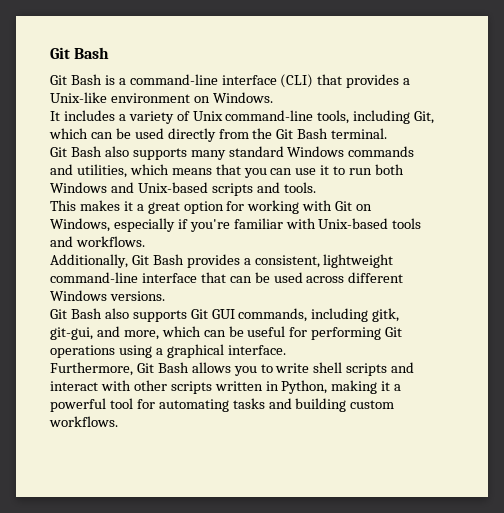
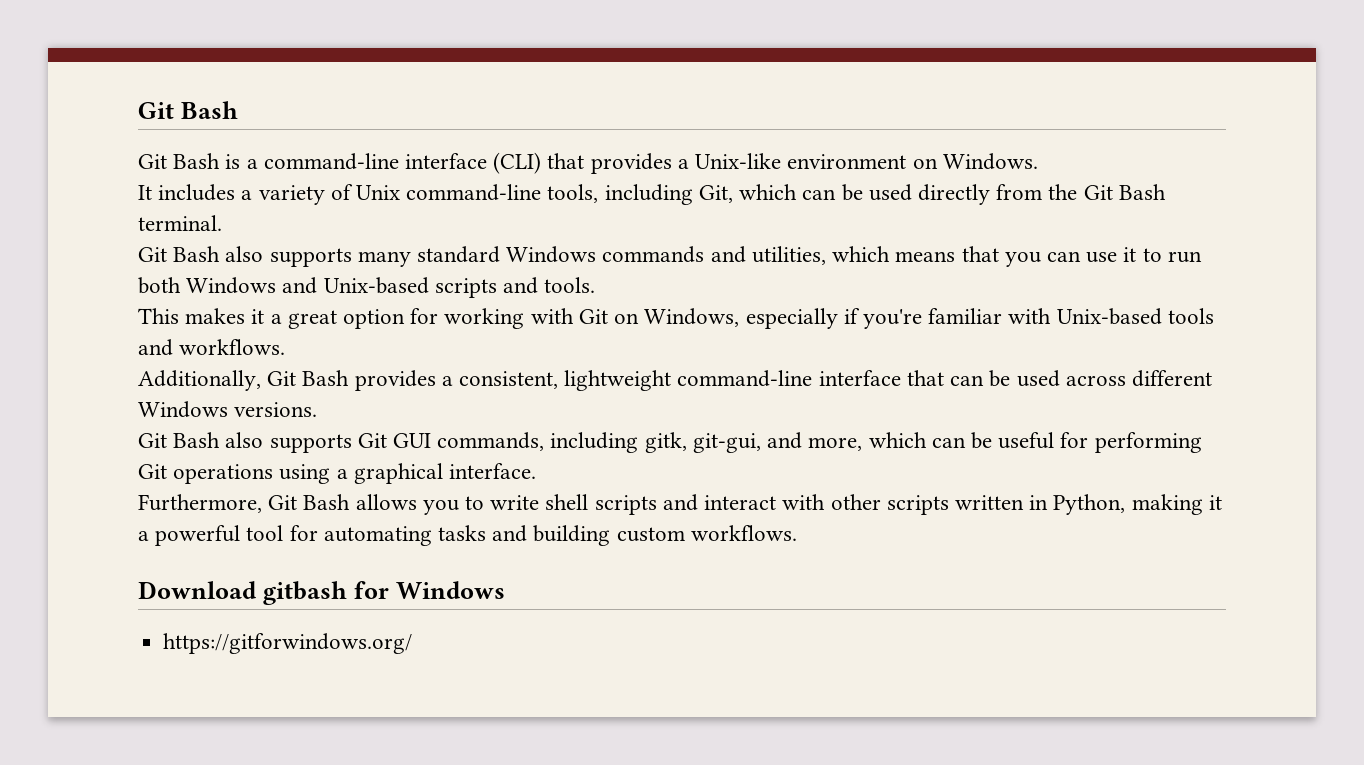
(118, 421) none -> [138,581,505,605] [163,633,413,654] // Download gitbash for Windows // https://gitforwindows.org/

